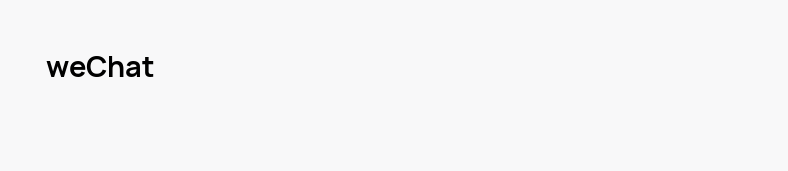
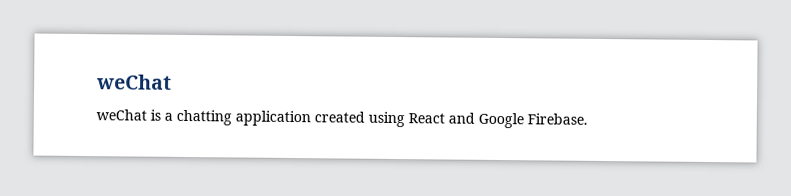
[46,56,155,77] weChat -> [96,74,172,90] [96,109,588,129] weChat // weChat is a chatting application created using React and Google Firebase.

